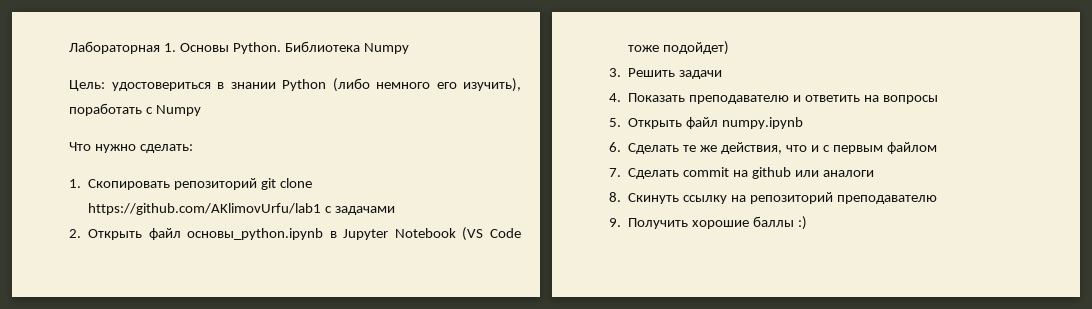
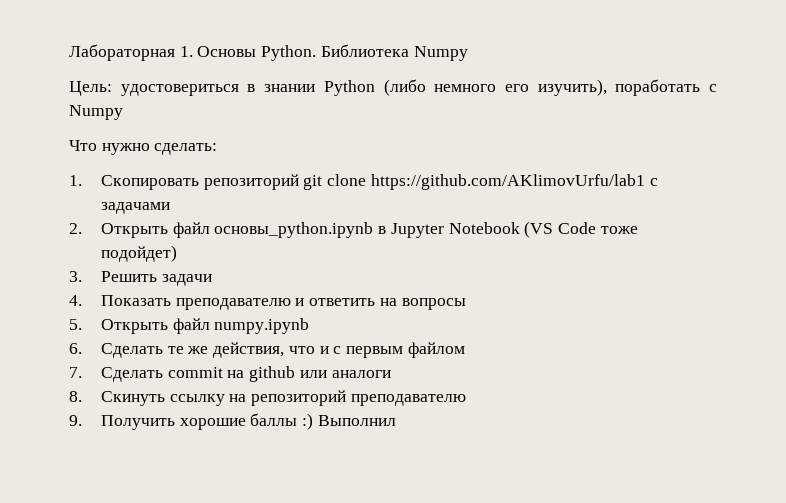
(808, 223) none -> [317,415,396,426] Выполнил

